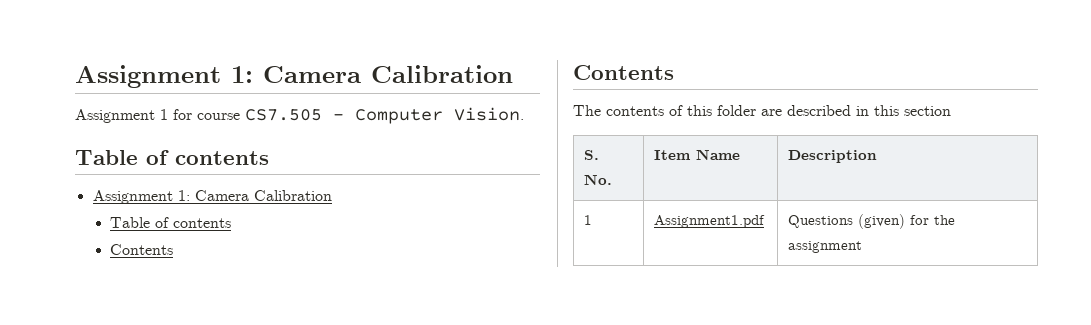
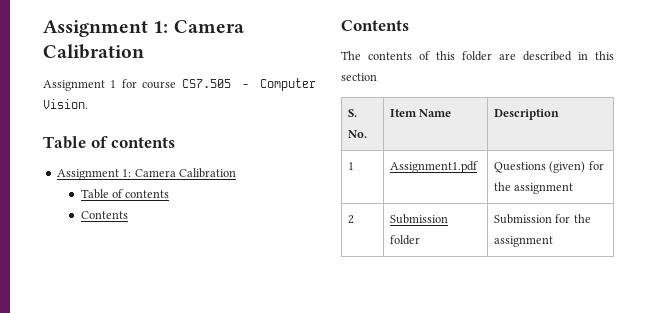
(863, 247) none -> [348,215,355,224] [390,214,449,224] [390,235,421,245] [494,214,591,224] [494,236,554,247] // 2 | Submission folder | Submission for the assignment

